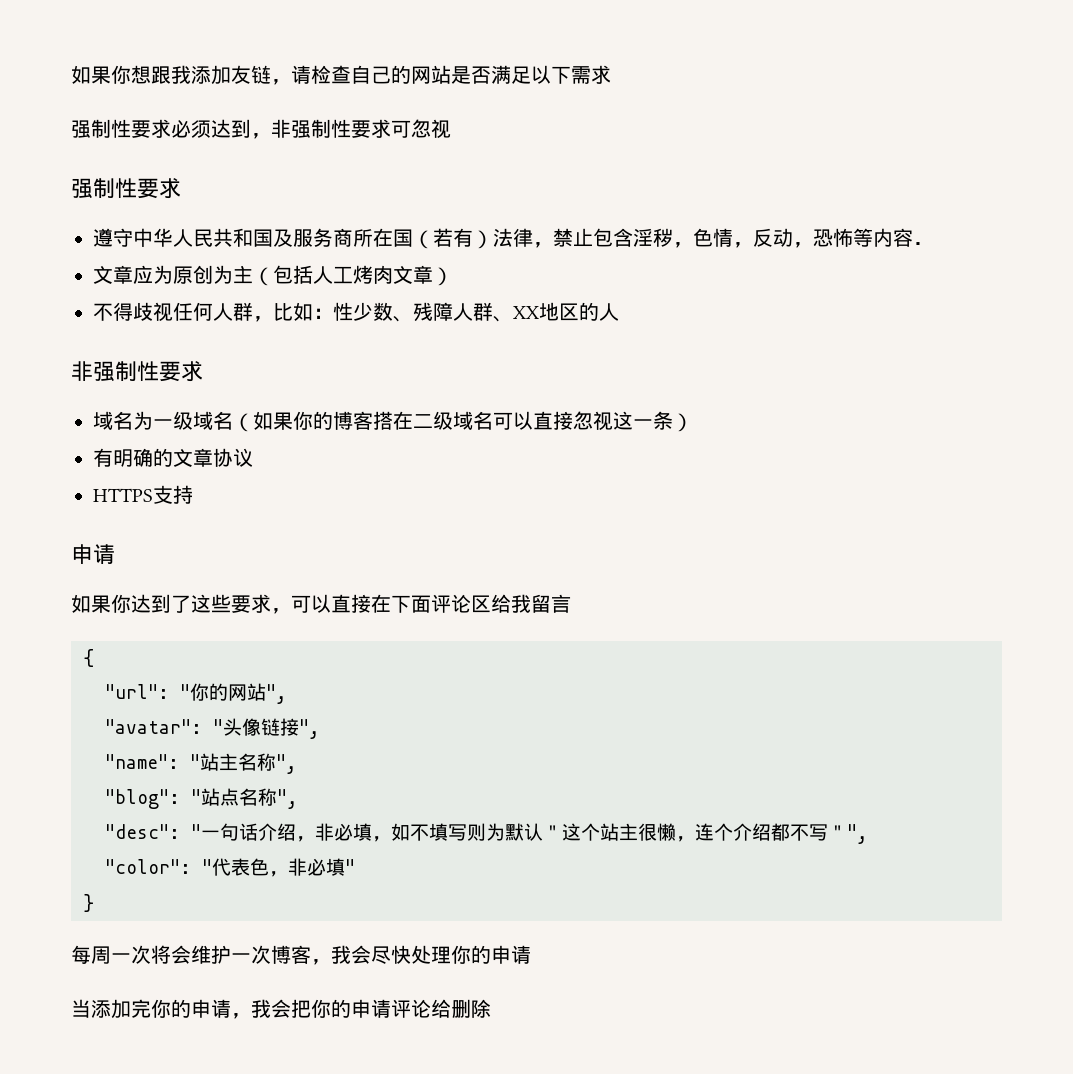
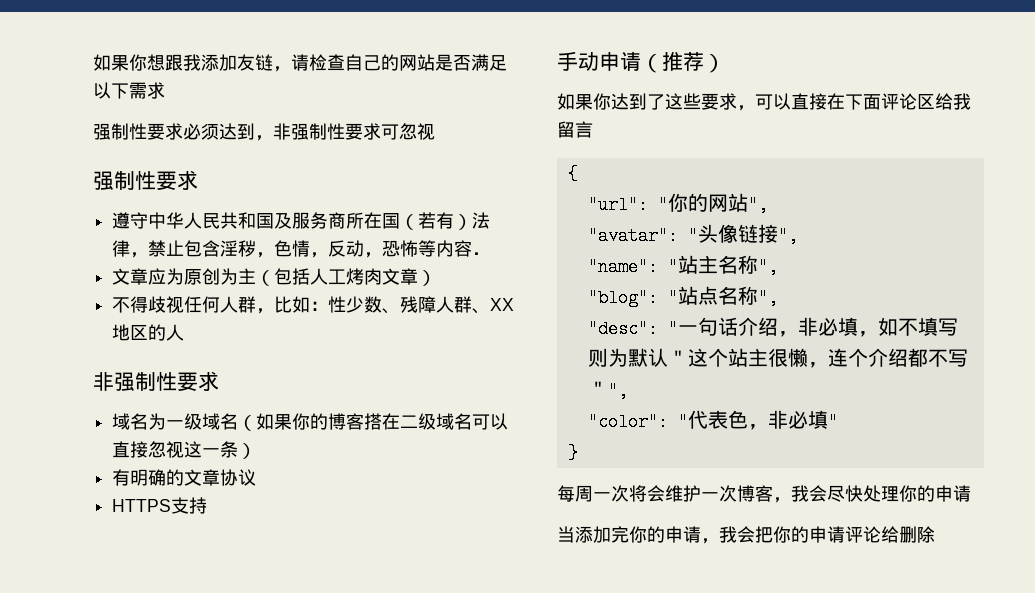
[71,544,115,564] 申请 -> [557,51,725,73] 手动申请（推荐）

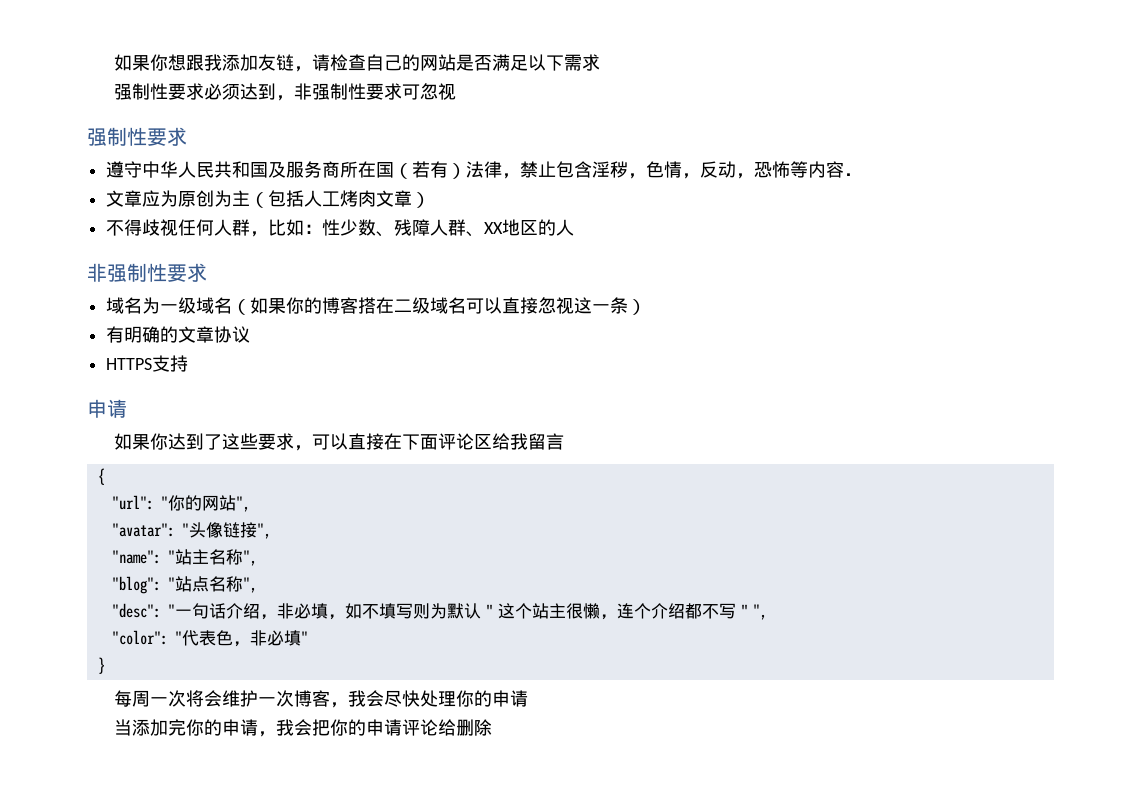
[557,51,725,73] 手动申请（推荐） -> [87,399,127,418] 申请

